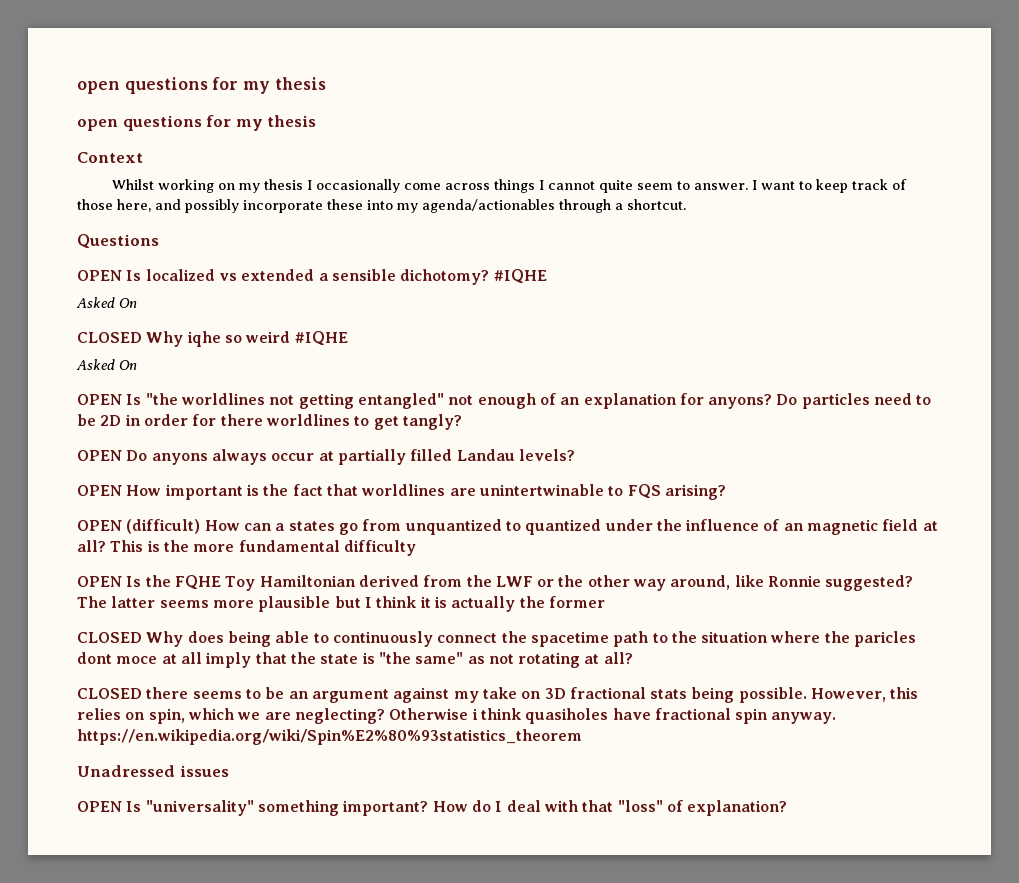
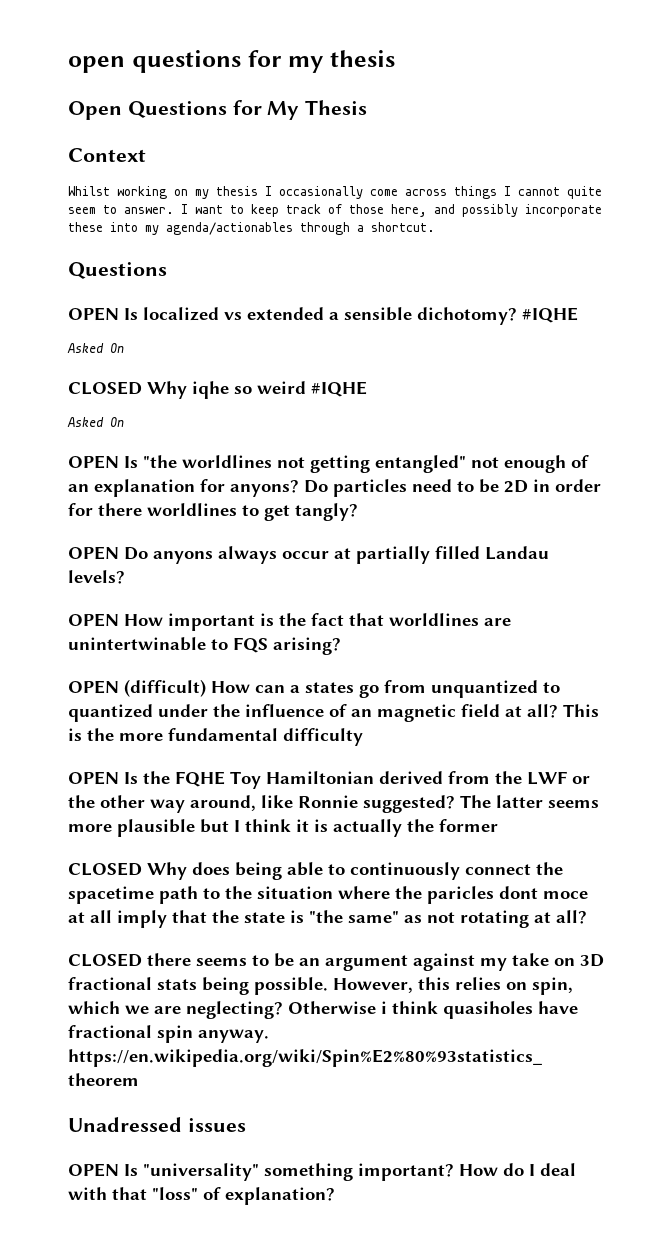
[77,77,326,94] [77,115,317,131] open questions for my thesis // open questions for my thesis -> [68,50,395,73] [68,100,368,120] open questions for my thesis // Open Questions for My Thesis

